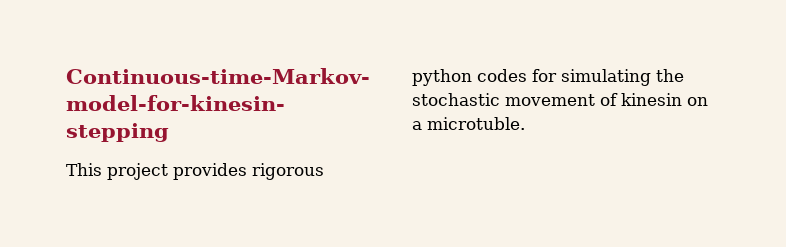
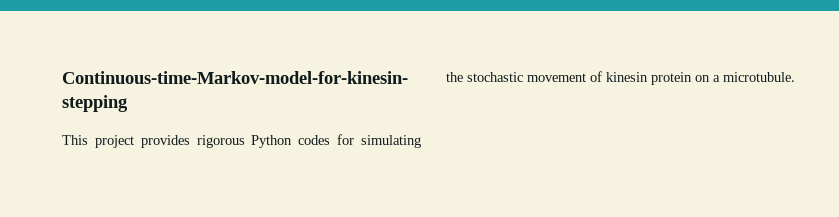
[412,69,472,86] python -> [251,135,293,148] Python
(682, 99) none -> [651,72,692,85] protein
[427,117,525,130] microtuble. -> [723,72,795,82] microtubule.

